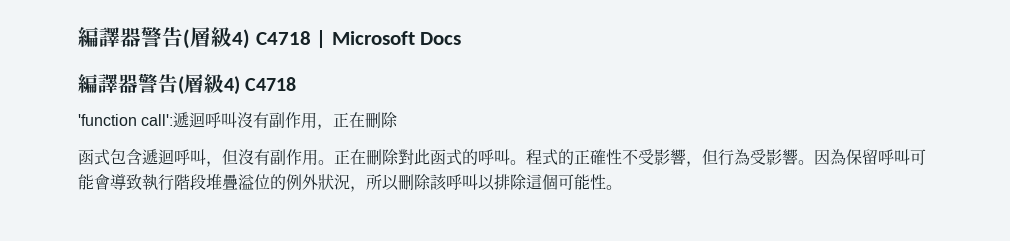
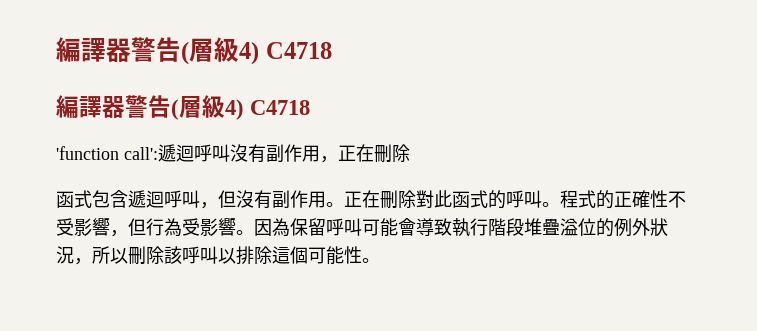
[78,27,462,49] 編譯器警告(層級4) C4718 | Microsoft Docs -> [56,37,332,65] 編譯器警告(層級4) C4718

